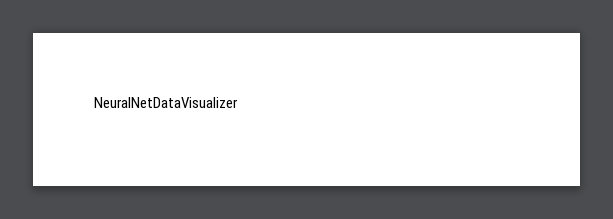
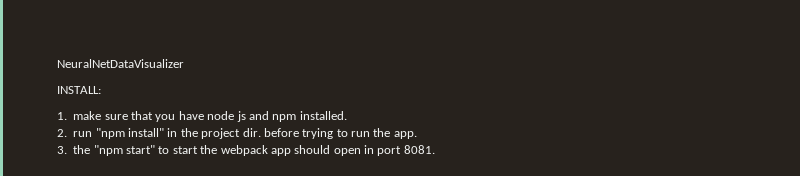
(238, 102) none -> [57,86,101,94] [57,111,347,122] [57,128,417,139] [57,145,435,156] // INSTALL: // 1. make sure that you have node js and npm installed. // 2. run "npm install" in the project dir. before trying to run the app. // 3. the "npm start" to start the webpack app should open in port 8081.

